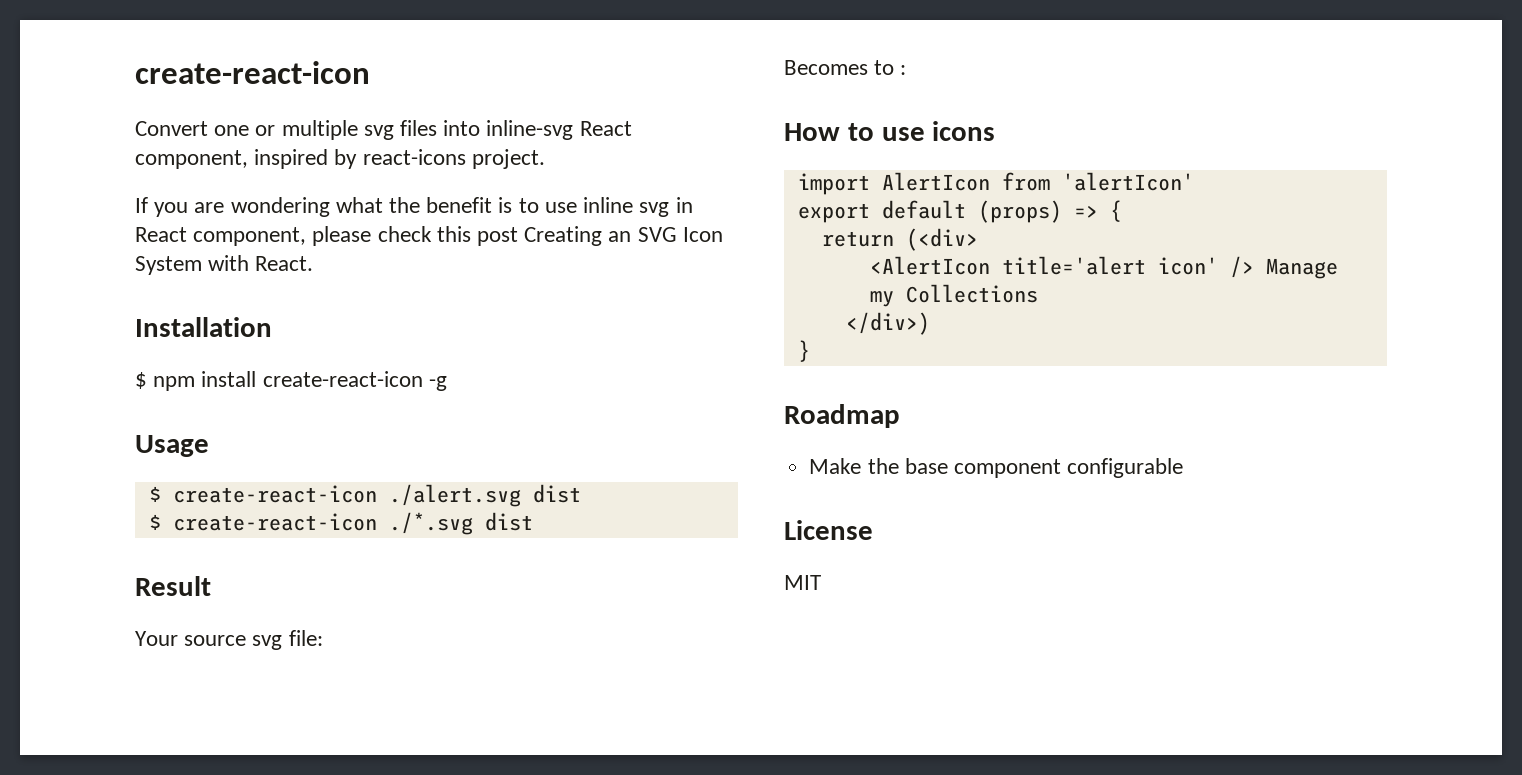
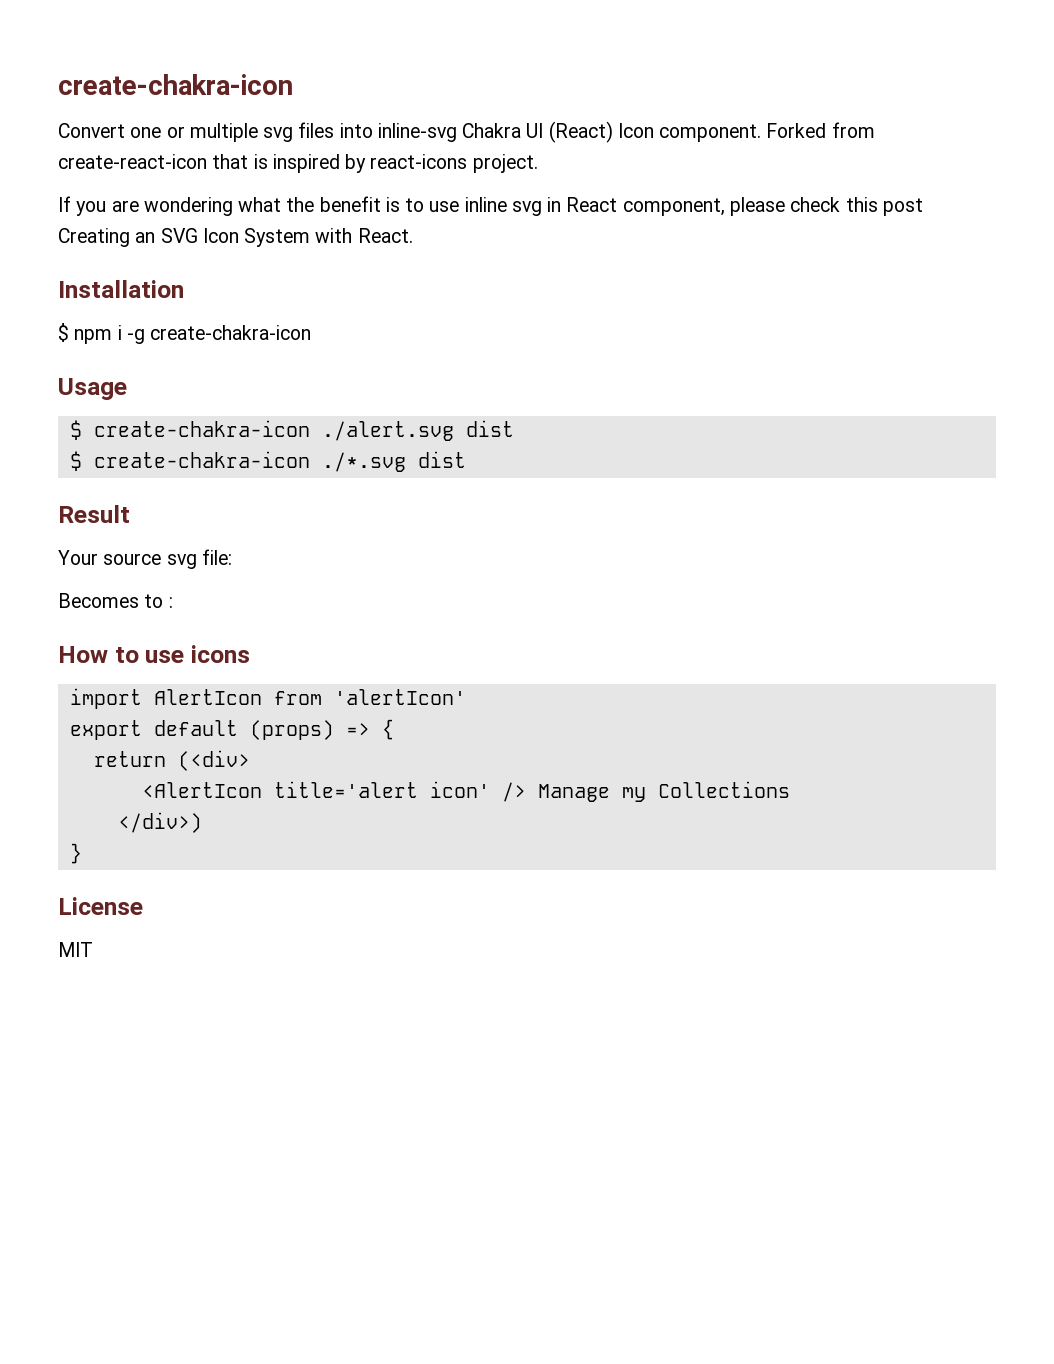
[135,61,370,84] create-react-icon -> [58,74,293,95] create-chakra-icon
[579,121,632,136] [135,150,248,169] React component, -> [462,121,875,143] [58,154,268,169] Chakra UI (React) Icon component. Forked from create-react-icon that is
[201,371,423,387] install create-react-icon -> [117,325,122,340] i
(447, 383) none -> [150,325,312,340] create-chakra-icon
[172,485,377,503] create-react-icon -> [93,420,310,437] create-chakra-icon
[172,513,377,531] create-react-icon -> [93,451,310,468] create-chakra-icon
[784,404,900,428] [809,458,1184,478] // Roadmap // Make the base component configurable -> (82, 853) none

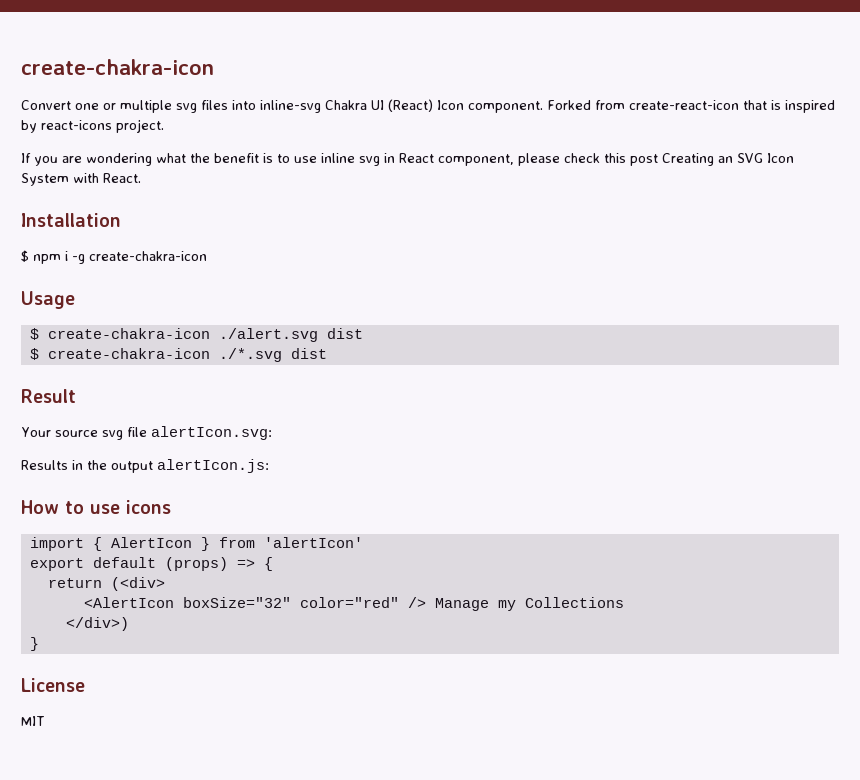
[201,549,232,565] [58,593,173,608] file: // Becomes to : -> [126,426,272,440] [21,459,269,473] file alertIcon.svg: // Results in the output alertIcon.js:
[153,689,262,705] AlertIcon -> [92,537,210,551] { AlertIcon }
[273,781,490,798] title='alert icon' -> [182,597,399,608] boxSize="32" color="red"

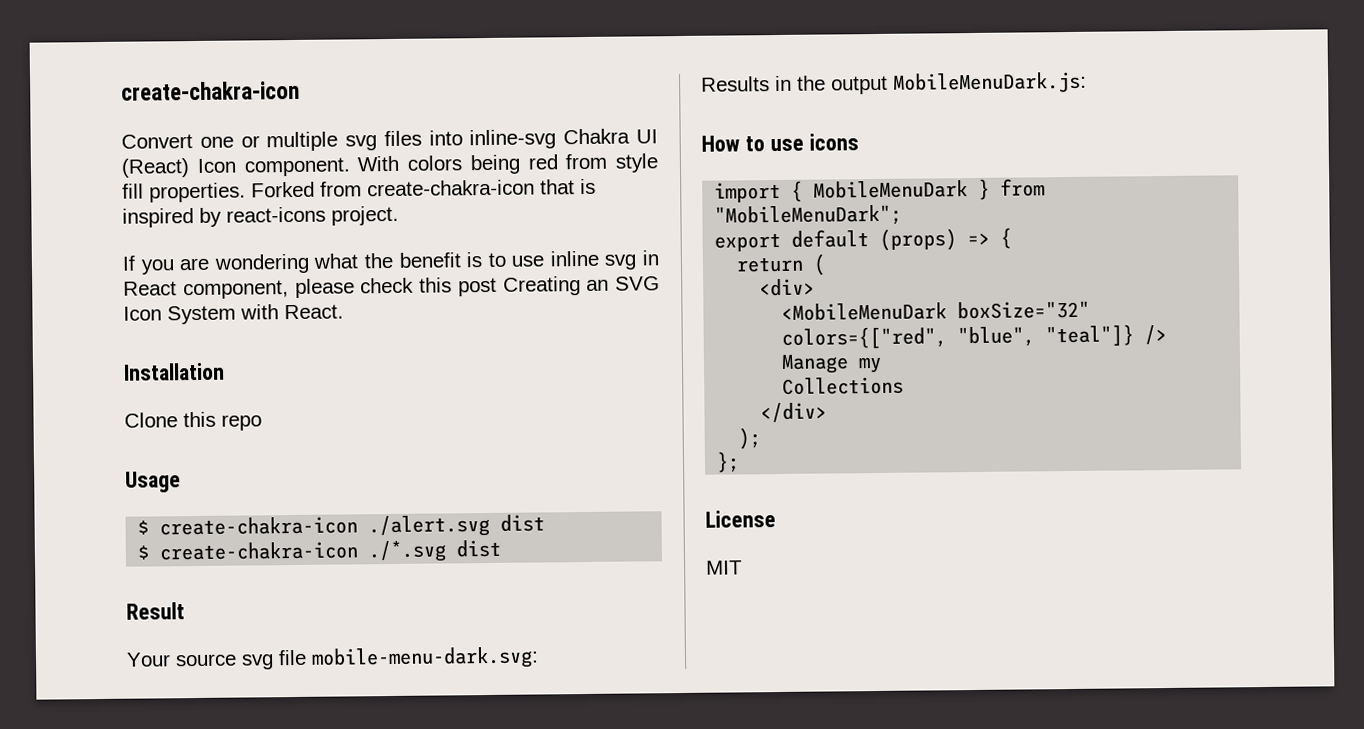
(543, 107) none -> [357,153,659,175] [122,182,246,203] With colors being red from style fill properties.
[629,100,739,110] create-react-icon -> [367,179,535,197] create-chakra-icon
[21,250,207,264] $ npm i -g create-chakra-icon -> [124,411,262,431] Clone this repo
[150,426,272,440] alertIcon.svg: -> [311,646,539,670] mobile-menu-dark.svg:
[157,459,269,473] alertIcon.js: -> [893,71,1087,94] MobileMenuDark.js:
[110,537,192,548] AlertIcon -> [813,180,969,199] MobileMenuDark
[263,537,363,548] 'alertIcon' -> [714,204,903,227] "MobileMenuDark";
[110,577,165,591] [83,597,399,608] (<div> // <AlertIcon boxSize="32" color="red" -> [813,253,827,276] [759,278,816,297] [781,300,1091,321] [781,324,1135,350] ( // <div> // <MobileMenuDark boxSize="32" colors={["red", "blue", "teal"]}
(516, 605) none -> (883, 365) //
[65,617,129,631] [29,637,39,651] </div>) // } -> [760,402,828,423] [738,427,762,450] [716,451,741,473] </div> // ); // };

